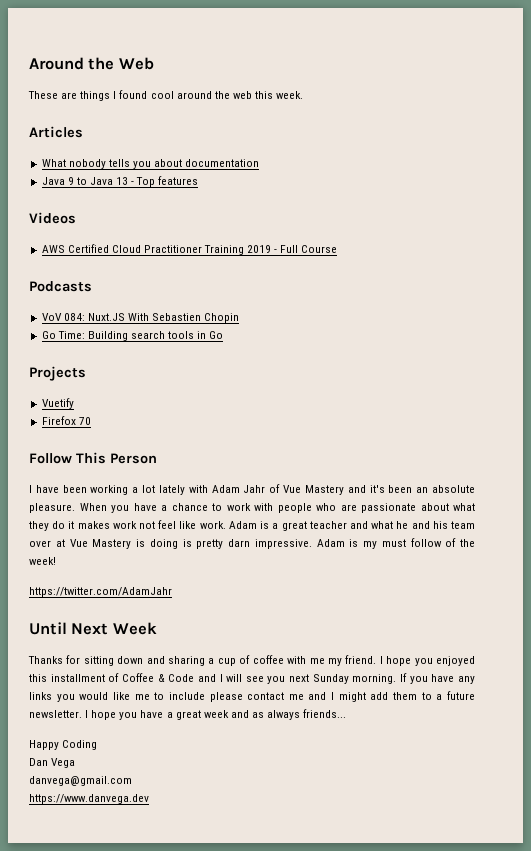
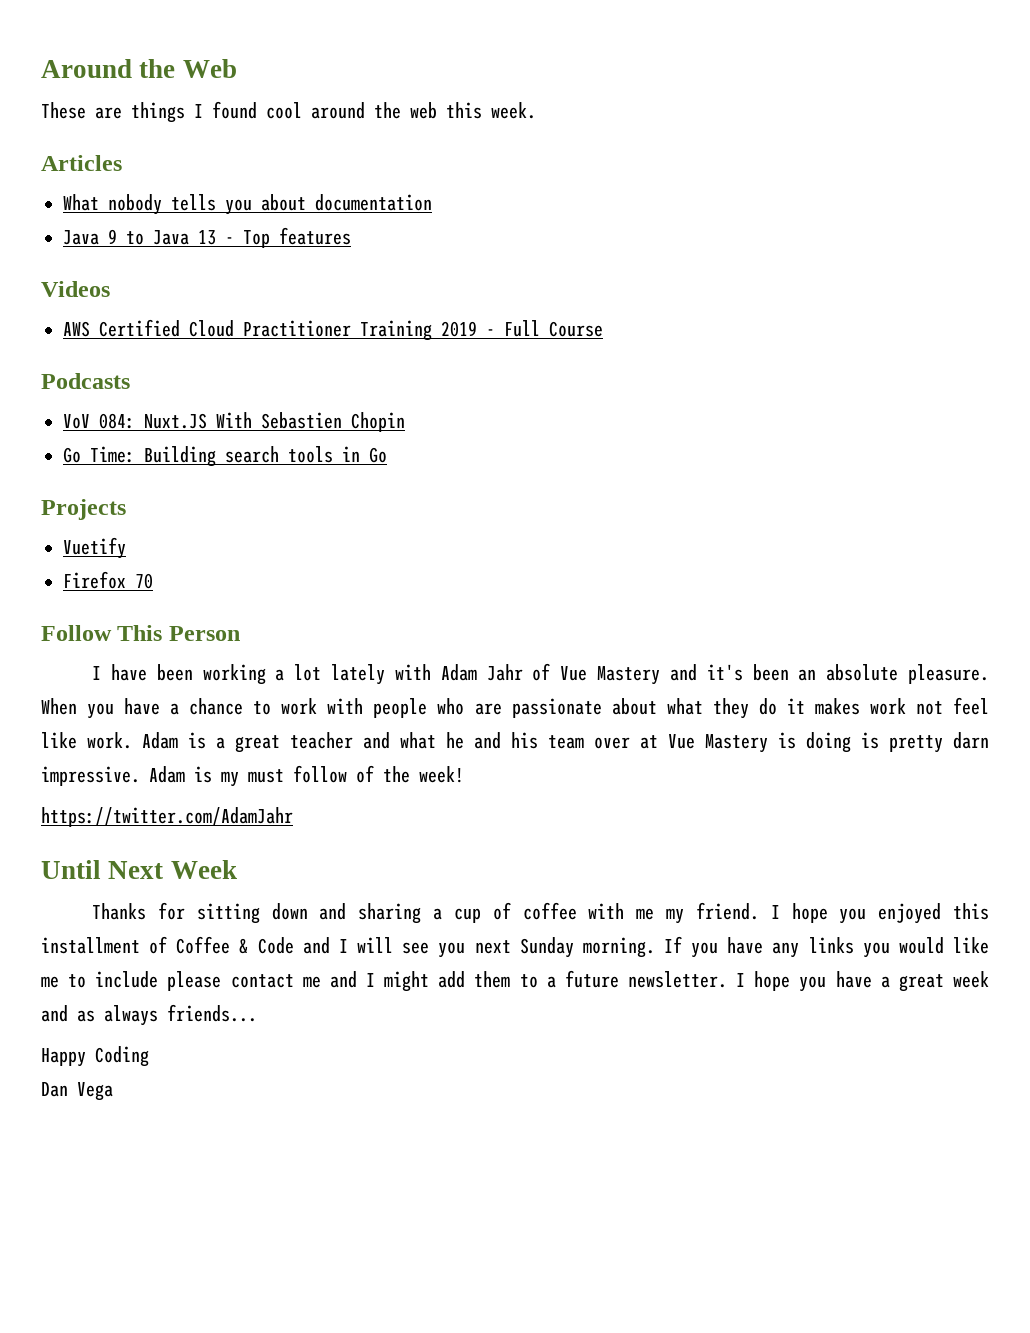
[29,776,132,786] [29,794,149,804] // danvega@gmail.com // https://www.danvega.dev -> (113, 1091) none

